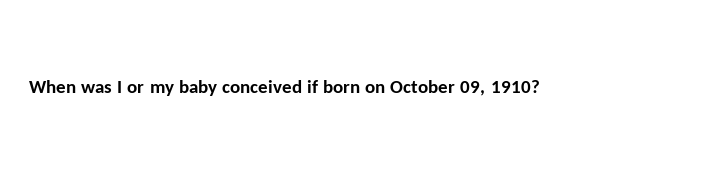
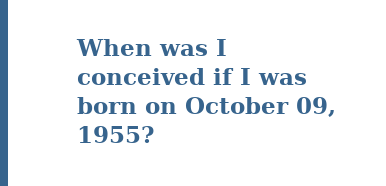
[127,80,318,96] or my baby conceived if -> [77,68,307,85] conceived if I was
[490,80,540,93] 1910? -> [77,126,154,143] 1955?

